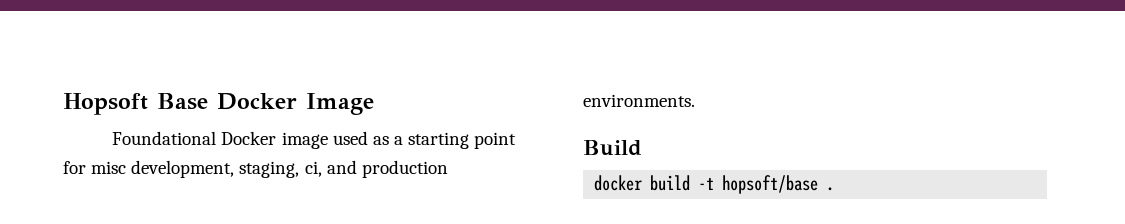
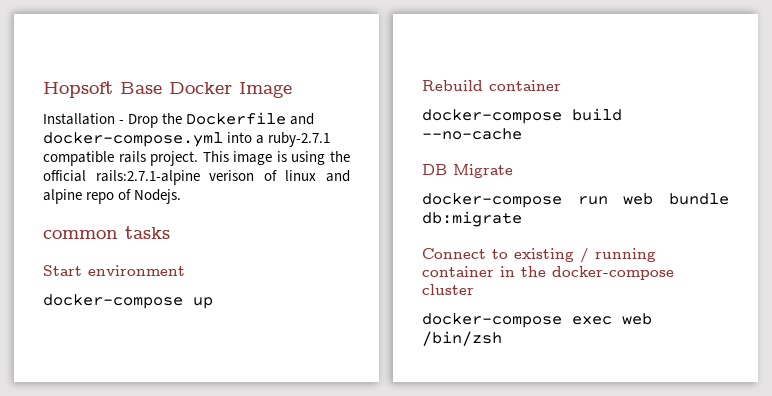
[112,131,517,149] [63,160,448,178] [583,94,695,107] [583,140,642,156] [594,175,835,194] Foundational Docker image used as a starting point for misc development, staging, ci, and production environments. // Build // docker build -t hopsoft/base . -> [43,112,315,128] [43,132,331,147] [43,151,350,166] [43,170,350,185] [43,189,182,204] [43,226,170,239] [43,265,185,276] [43,294,213,309] [422,80,561,91] [422,108,622,124] [422,128,522,140] [422,164,513,178] [422,193,729,208] [422,211,522,227] [422,248,656,263] [422,266,674,280] [422,284,474,295] [422,313,652,328] [422,331,502,346] Installation - Drop the Dockerfile and docker-compose.yml into a ruby-2.7.1 compatible rails project. This image is using the official rails:2.7.1-alpine verison of linux and alpine repo of Nodejs. // common tasks // Start environment // docker-compose up // Rebuild container // docker-compose build --no-cache // DB Migrate // docker-compose run web bundle db:migrate // Connect to existing / running container in the docker-compose cluster // docker-compose exec web /bin/zsh

